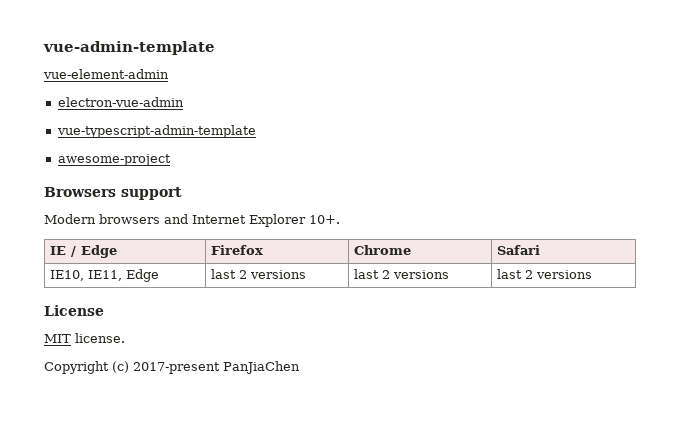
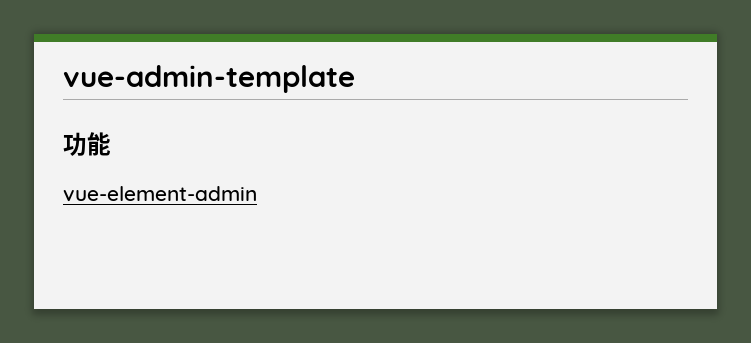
(215, 48) none -> [63,132,111,156] // 功能
[57,97,184,107] [56,125,256,138] [57,154,171,166] [44,187,182,200] [44,214,340,227] [49,245,117,258] [210,245,263,255] [353,245,411,255] [496,245,540,255] [49,269,159,282] [210,269,306,279] [353,269,449,279] [496,269,592,279] [44,305,104,316] [44,333,125,343] [44,361,300,374] // electron-vue-admin // vue-typescript-admin-template // awesome-project // Browsers support // Modern browsers and Internet Explorer 10+. // IE / Edge | Firefox | Chrome | Safari // IE10, IE11, Edge | last 2 versions | last 2 versions | last 2 versions // License // MIT license. // Copyright (c) 2017-present PanJiaChen -> (257, 194) none

